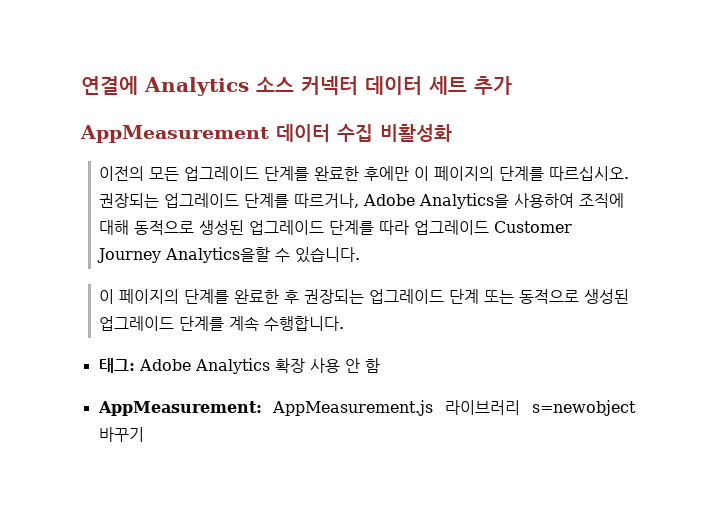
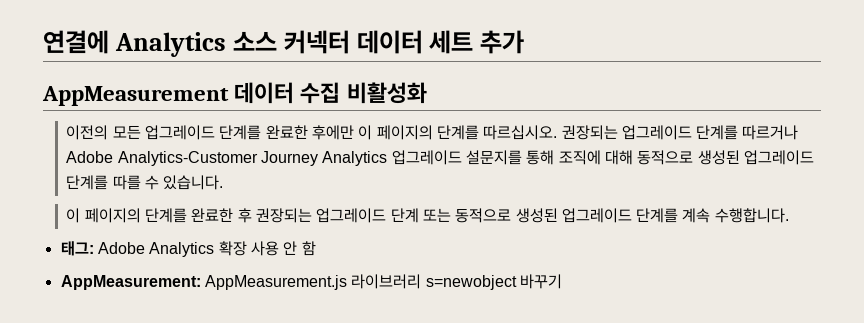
[294,193,575,209] 따르거나, Adobe Analytics을 사용하여 -> [742,125,799,140] [66,150,555,166] 따르거나 Adobe Analytics-Customer Journey Analytics 업그레이드 설문지를 통해
[379,220,573,235] [97,247,271,263] 따라 업그레이드 Customer Journey Analytics을할 -> [112,175,141,190] 따를

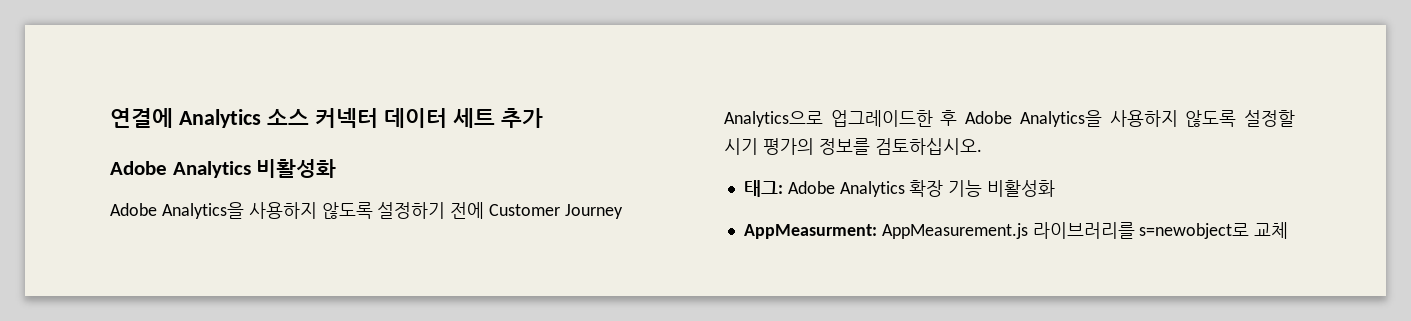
[42,82,427,106] [66,125,799,140] [66,150,814,166] [66,175,224,190] [66,208,789,223] [60,241,316,257] [60,274,562,290] AppMeasurement 데이터 수집 비활성화 // 이전의 모든 업그레이드 단계를 완료한 후에만 이 페이지의 단계를 따르십시오. 권장되는 업그레이드 단계를 따르거나 Adobe Analytics-Customer Journey Analytics 업그레이드 설문지를 통해 조직에 대해 동적으로 생성된 업그레이드 단계를 따를 수 있습니다. // 이 페이지의 단계를 완료한 후 권장되는 업그레이드 단계 또는 동적으로 생성된 업그레이드 단계를 계속 수행합니다. // 태그: Adobe Analytics 확장 사용 안 함 // AppMeasurement: AppMeasurement.js 라이브러리 s=newobject 바꾸기 -> [110,159,337,178] [110,202,624,219] [724,110,1295,127] [724,138,982,155] [743,180,1056,197] [743,222,1289,239] Adobe Analytics 비활성화 // Adobe Analytics을 사용하지 않도록 설정하기 전에 Customer Journey Analytics으로 업그레이드한 후 Adobe Analytics을 사용하지 않도록 설정할 시기 평가의 정보를 검토하십시오. // 태그: Adobe Analytics 확장 기능 비활성화 // AppMeasurment: AppMeasurement.js 라이브러리를 s=newobject로 교체

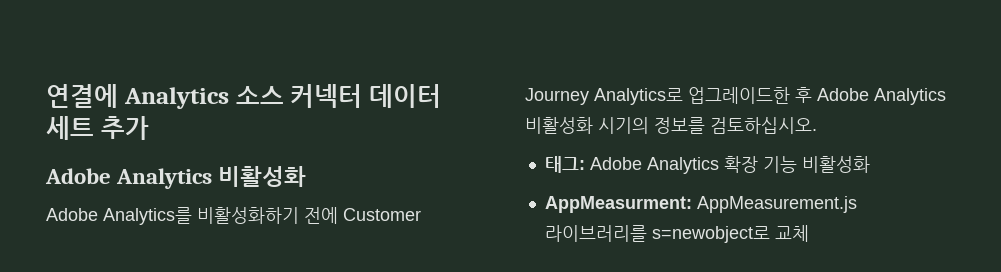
[161,202,446,219] Analytics을 사용하지 않도록 설정하기 -> [103,207,299,225] Analytics를 비활성화하기
[724,111,823,127] Analytics으로 -> [594,88,683,105] Analytics로
[1019,110,1295,127] [724,138,814,155] Analytics을 사용하지 않도록 설정할 시기 평가의 -> [874,88,946,105] [525,117,649,134] Analytics 비활성화 시기의

